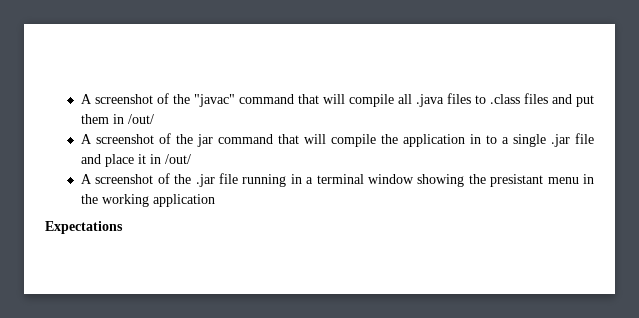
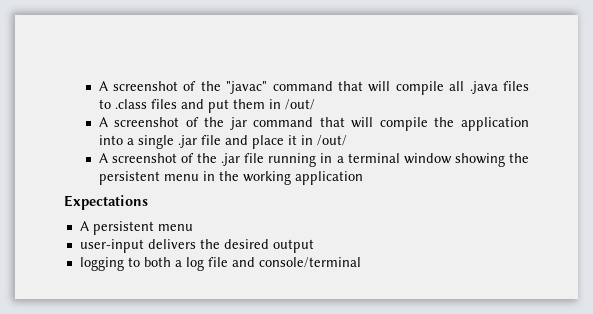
[469,134,497,144] in to -> [98,135,123,145] into
[490,174,544,187] presistant -> [98,171,160,185] persistent
(123, 227) none -> [79,221,193,235] [79,239,314,253] [79,257,361,271] // A persistent menu // user-input delivers the desired output // logging to both a log file and console/terminal

